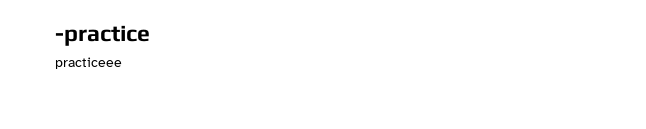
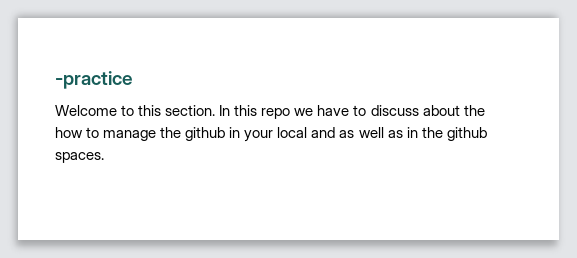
[55,57,122,69] practiceee -> [55,105,485,119] [55,127,487,142] [55,152,104,163] Welcome to this section. In this repo we have to discuss about the how to manage the github in your local and as well as in the github spaces.

